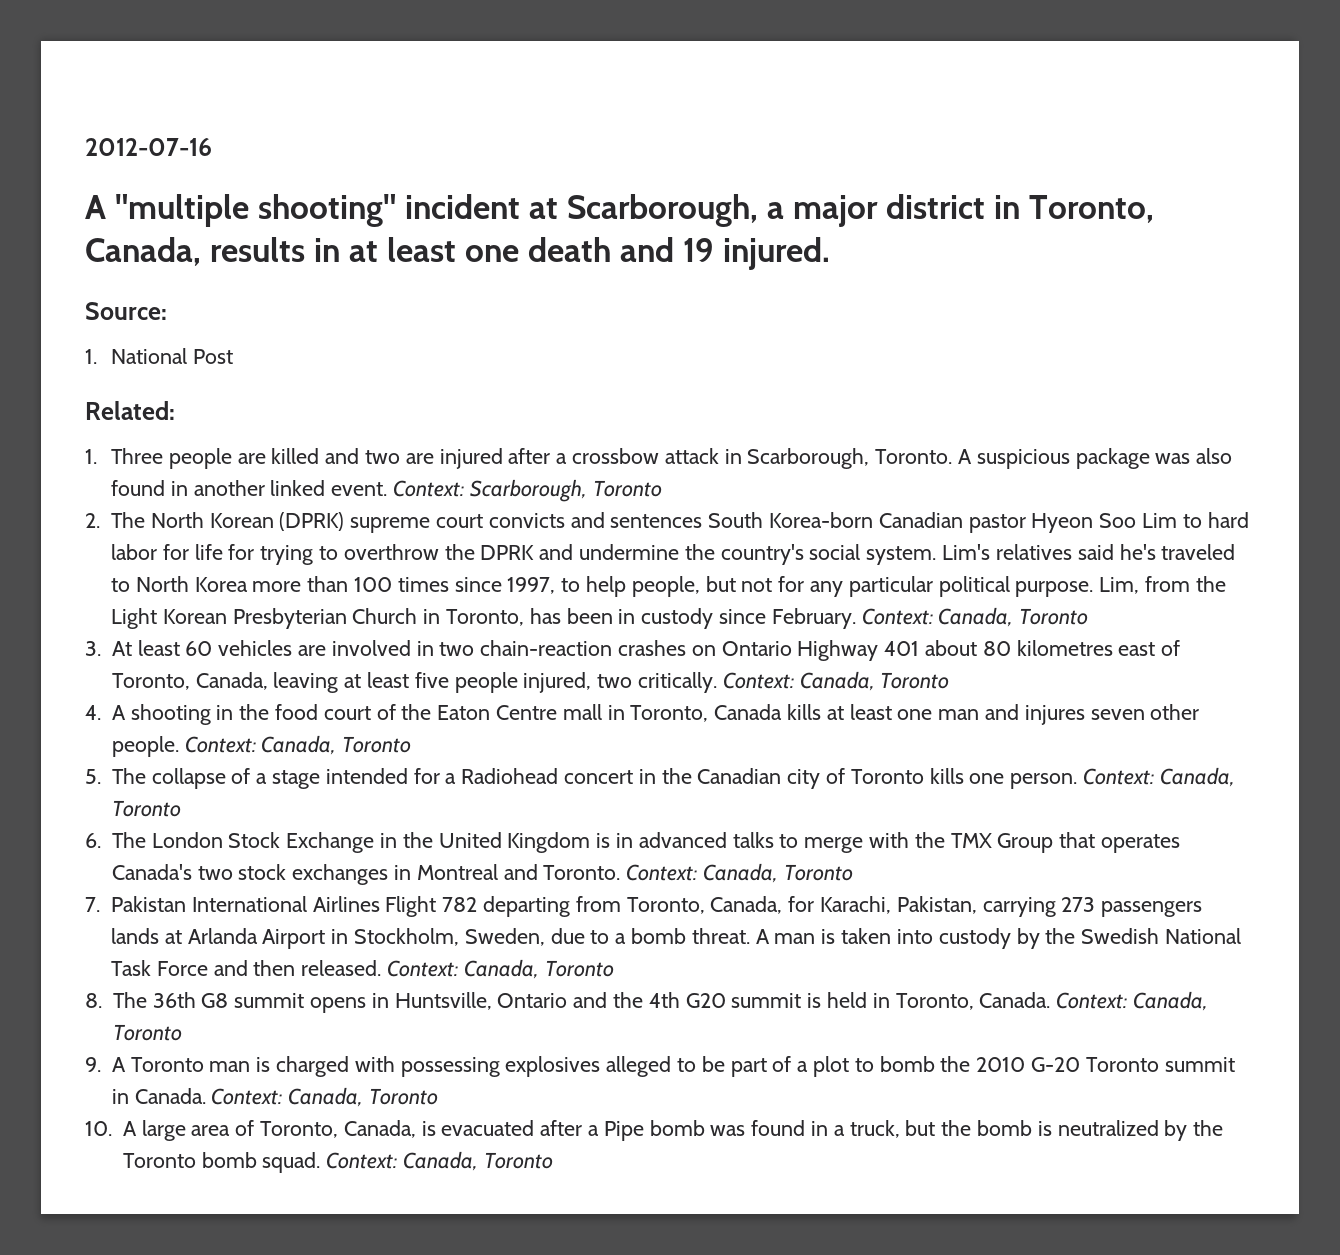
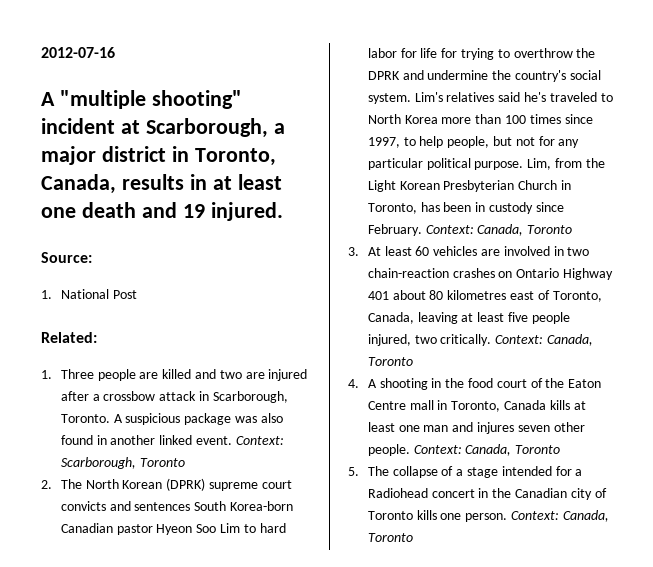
[85,832,1181,853] [111,863,853,885] [85,896,1203,917] [111,928,1241,949] [111,959,614,979] [85,991,1209,1013] [112,1024,182,1041] [85,1056,1235,1077] [111,1087,438,1107] [85,1120,1224,1141] [122,1151,553,1173] // 6. The London Stock Exchange in the United Kingdom is in advanced talks to merge with the TMX Group that operates Canada's two stock exchanges in Montreal and Toronto. Context: Canada, Toronto // 7. Pakistan International Airlines Flight 782 departing from Toronto, Canada, for Karachi, Pakistan, carrying 273 passengers lands at Arlanda Airport in Stockholm, Sweden, due to a bomb threat. A man is taken into custody by the Swedish National Task Force and then released. Context: Canada, Toronto // 8. The 36th G8 summit opens in Huntsville, Ontario and the 4th G20 summit is held in Toronto, Canada. Context: Canada, Toronto // 9. A Toronto man is charged with possessing explosives alleged to be part of a plot to bomb the 2010 G-20 Toronto summit in Canada. Context: Canada, Toronto // 10. A large area of Toronto, Canada, is evacuated after a Pipe bomb was found in a truck, but the bomb is neutralized by the Toronto bomb squad. Context: Canada, Toronto -> (413, 537) none

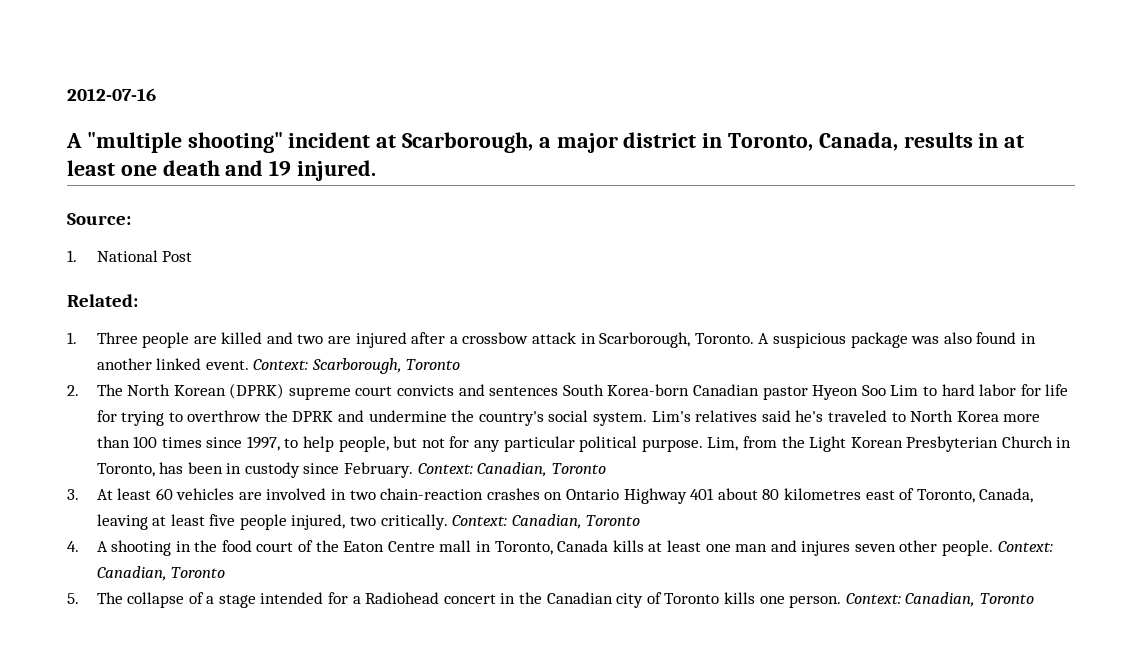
[477,224,524,236] Canada, -> [477,462,548,477] Canadian,
[547,334,594,346] Canada, -> [511,514,582,529] Canadian,
[465,444,512,456] Canada, -> [96,566,167,581] Canadian,
[562,510,609,522] Canada, -> [905,592,976,607] Canadian,

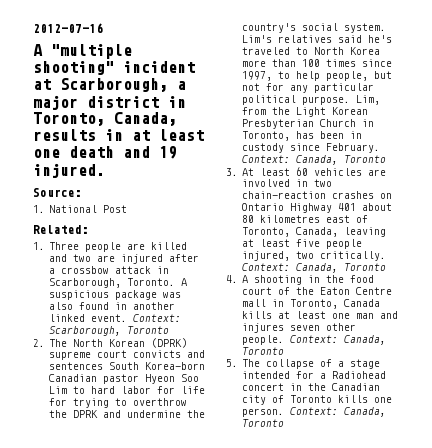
[477,462,548,477] Canadian, -> [296,155,339,165] Canada,
[511,514,582,529] Canadian, -> [296,263,339,273] Canada,
[96,566,167,581] Canadian, -> [344,335,387,345] Canada,
[905,592,976,607] Canadian, -> [344,407,387,417] Canada,

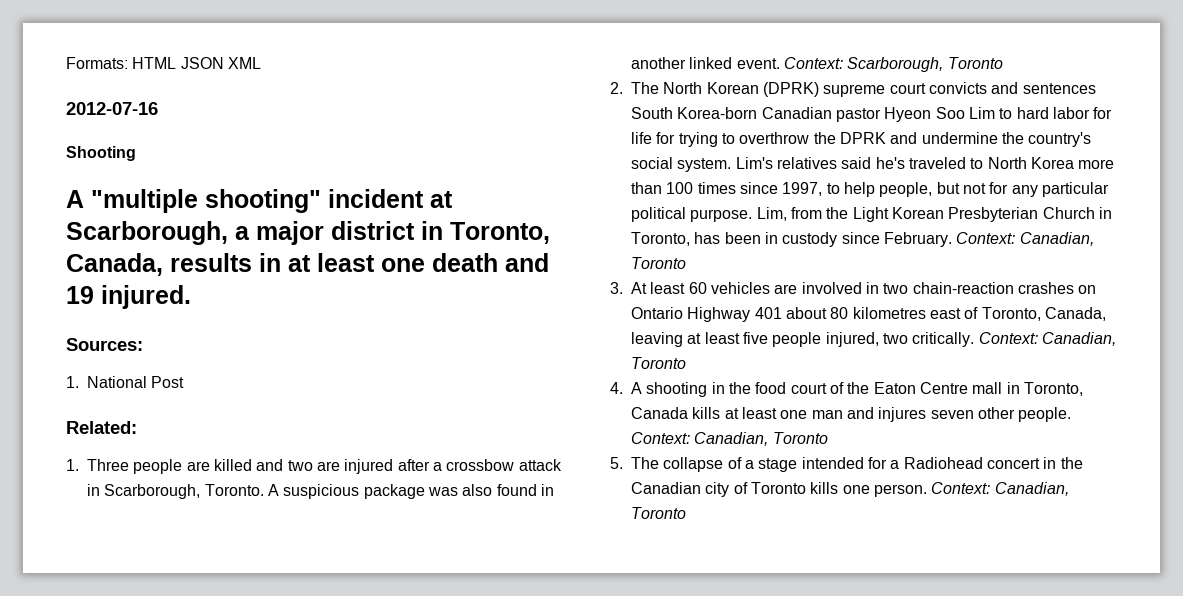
(33, 28) none -> [66,57,261,69] Formats: HTML JSON XML //
(103, 28) none -> [66,146,136,161] // Shooting
[33,188,82,197] Source: -> [66,338,143,351] Sources:
[296,155,339,165] Canada, -> [1019,232,1094,246] Canadian,
[296,263,339,273] Canada, -> [1041,332,1116,346] Canadian,
[344,335,387,345] Canada, -> [694,432,769,446] Canadian,
[344,407,387,417] Canada, -> [994,482,1069,496] Canadian,

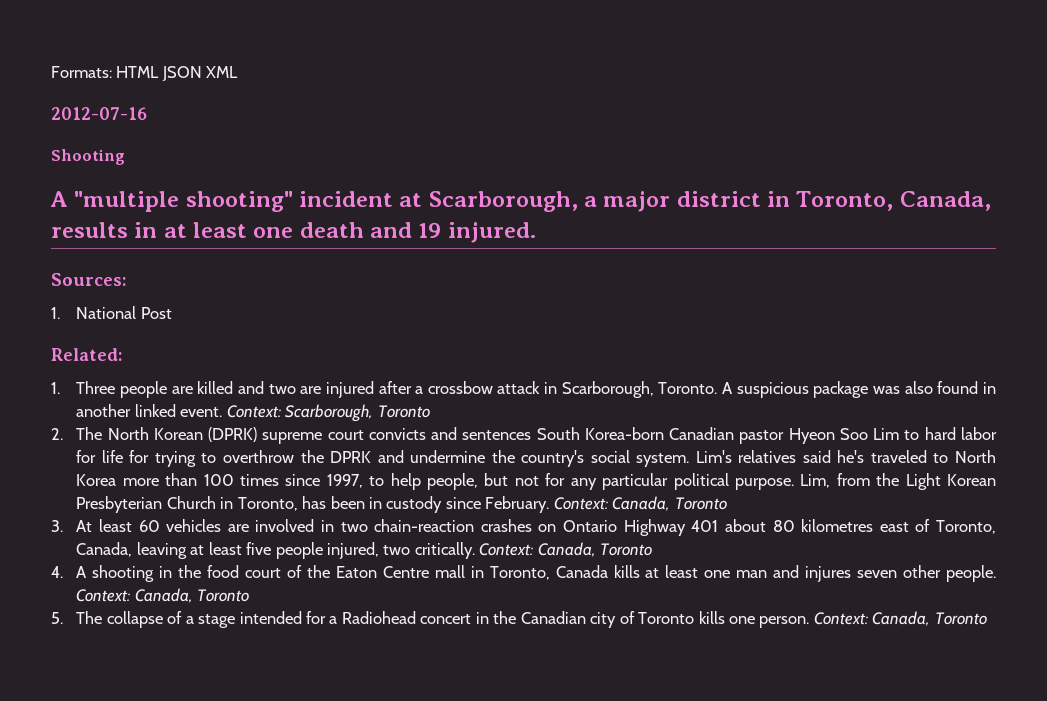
[1019,232,1094,246] Canadian, -> [612,496,671,511] Canada,
[1041,332,1116,346] Canadian, -> [537,542,596,557] Canada,
[694,432,769,446] Canadian, -> [134,588,193,603] Canada,
[994,482,1069,496] Canadian, -> [872,611,931,626] Canada,

